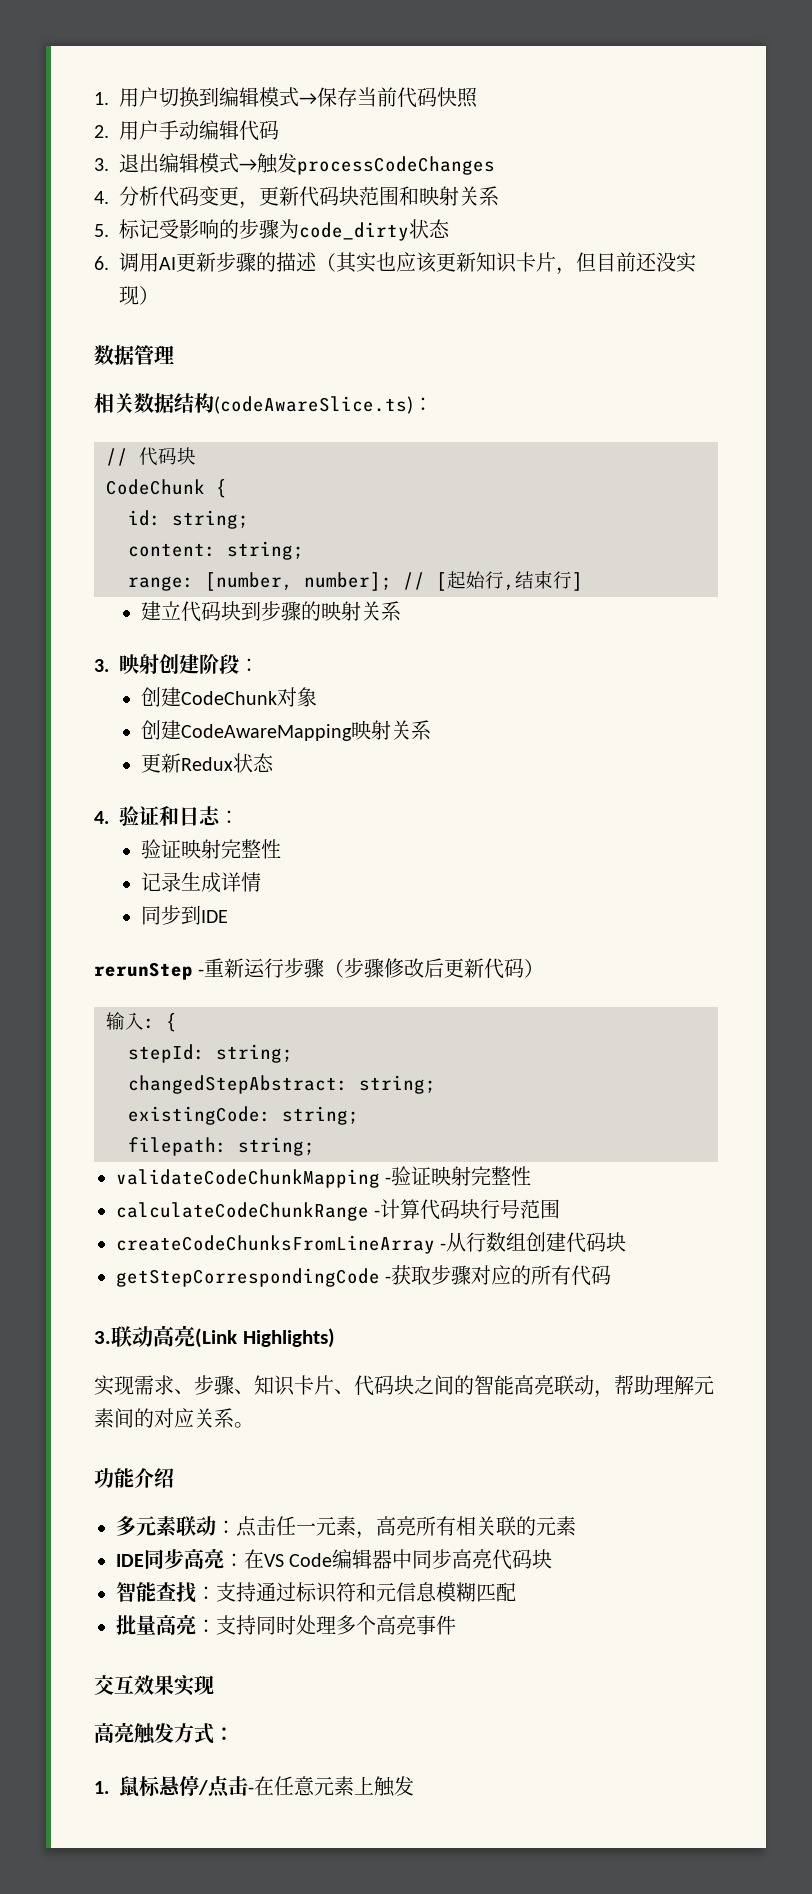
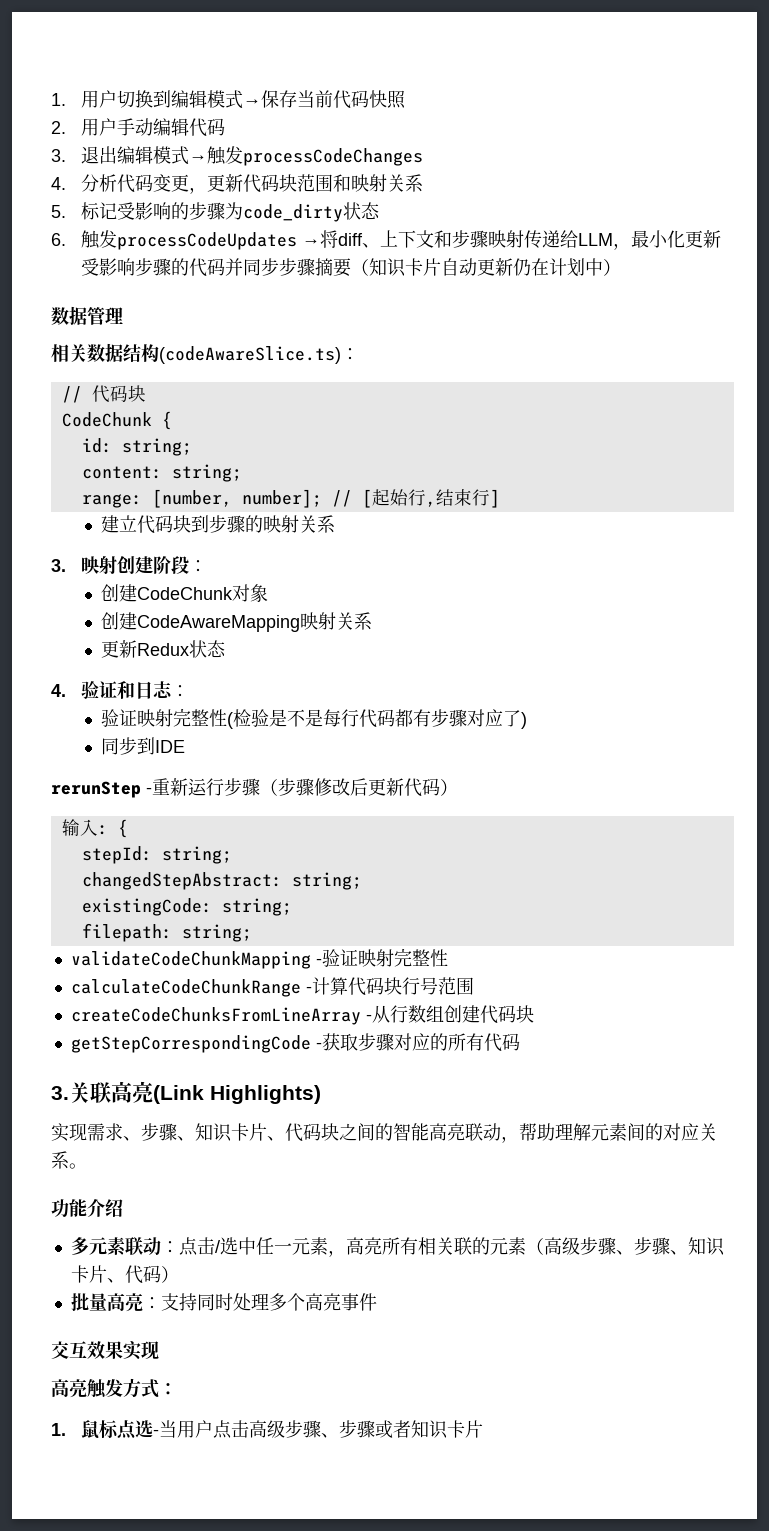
[119,252,697,275] [119,286,140,305] 调用AI更新步骤的描述（其实也应该更新知识卡片，但目前还没实现 -> [81,230,722,250] [81,258,604,277] 触发processCodeUpdates →将diff、上下文和步骤映射传递给LLM，最小化更新受影响步骤的代码并同步步骤摘要（知识卡片自动更新仍在计划中
[141,872,262,893] // 记录生成详情 -> [227,709,528,729] (检验是不是每行代码都有步骤对应了)
[111,1326,153,1347] 联动 -> [69,1082,111,1103] 关联
(276, 1526) none -> [214,1237,256,1255] /选中
[116,1548,553,1570] [116,1582,516,1603] // IDE同步高亮：在VS Code编辑器中同步高亮代码块 // 智能查找：支持通过标识符和元信息模糊匹配 -> [525,1237,725,1256] [70,1265,179,1284] （高级步骤、步骤、知识卡片、代码）
[159,1775,415,1798] 悬停/点击-在任意元素上触发 -> [117,1420,484,1440] 点选-当用户点击高级步骤、步骤或者知识卡片

